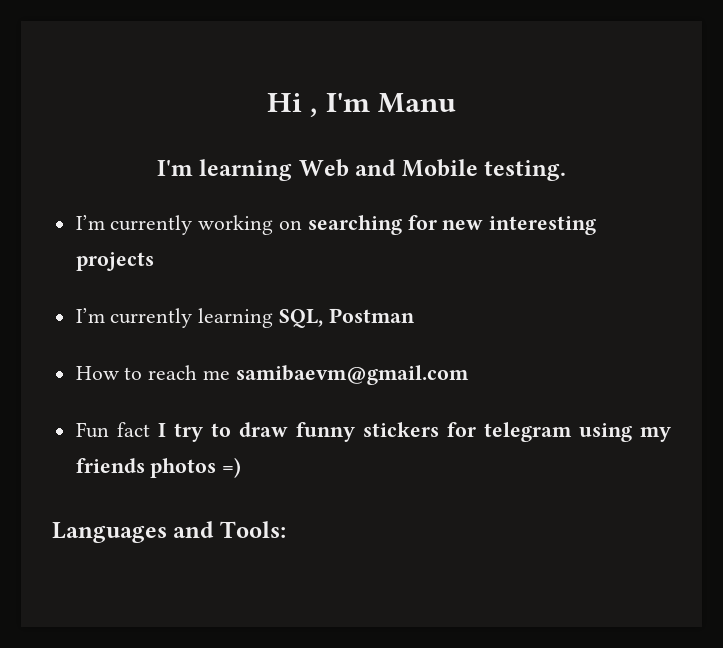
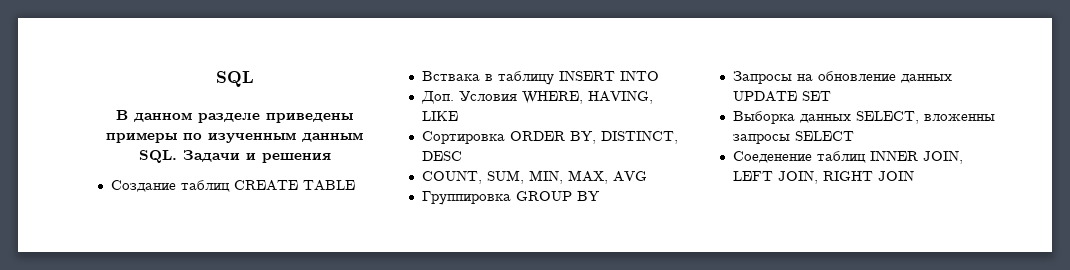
[267,93,456,117] [156,159,567,181] [75,215,597,235] [75,252,154,271] [75,308,415,328] [75,365,469,385] [75,422,671,442] [75,457,242,478] [52,521,286,543] Hi , I'm Manu // I'm learning Web and Mobile testing. // I’m currently working on searching for new interesting projects // I’m currently learning SQL, Postman // How to reach me samibaevm@gmail.com // Fun fact I try to draw funny stickers for telegram using my friends photos =) // Languages and Tools: -> [215,71,254,87] [116,110,353,123] [106,132,363,143] [138,150,331,163] [110,180,355,192] [421,70,659,85] [420,90,653,104] [421,111,458,121] [421,130,678,144] [421,151,462,161] [421,170,647,184] [421,191,600,205] [732,71,952,84] [732,91,831,102] [732,111,995,124] [732,131,854,144] [732,150,963,164] [732,170,914,184] SQL // В данном разделе приведены примеры по изученным данным SQL. Задачи и решения // Создание таблиц CREATE TABLE // Вствака в таблицу INSERT INTO // Доп. Условия WHERE, HAVING, LIKE // Сортировка ORDER BY, DISTINCT, DESC // COUNT, SUM, MIN, MAX, AVG // Группировка GROUP BY // Запросы на обновление данных UPDATE SET // Выборка данных SELECT, вложенны запросы SELECT // Соеденение таблиц INNER JOIN, LEFT JOIN, RIGHT JOIN

